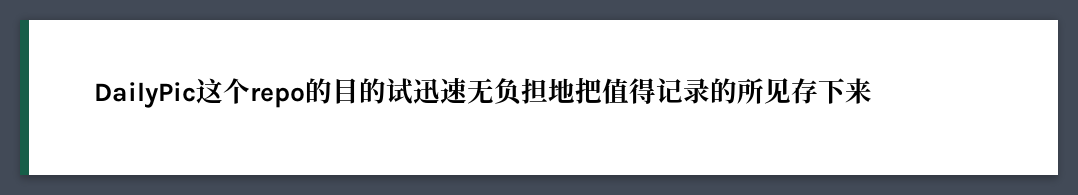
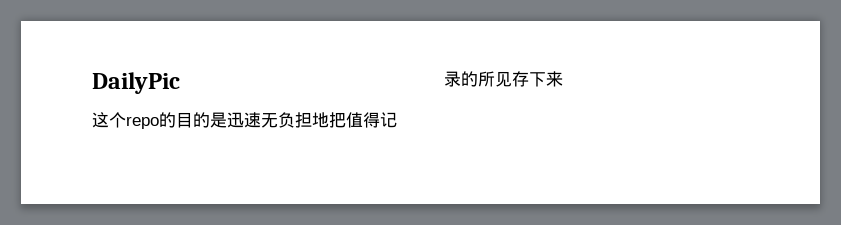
(196, 95) none -> (180, 83) //
[386,78,413,105] 试 -> [210,112,227,128] 是

